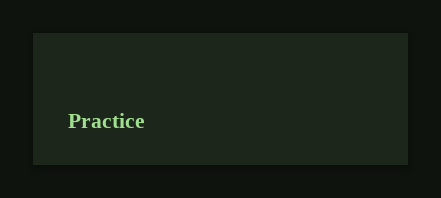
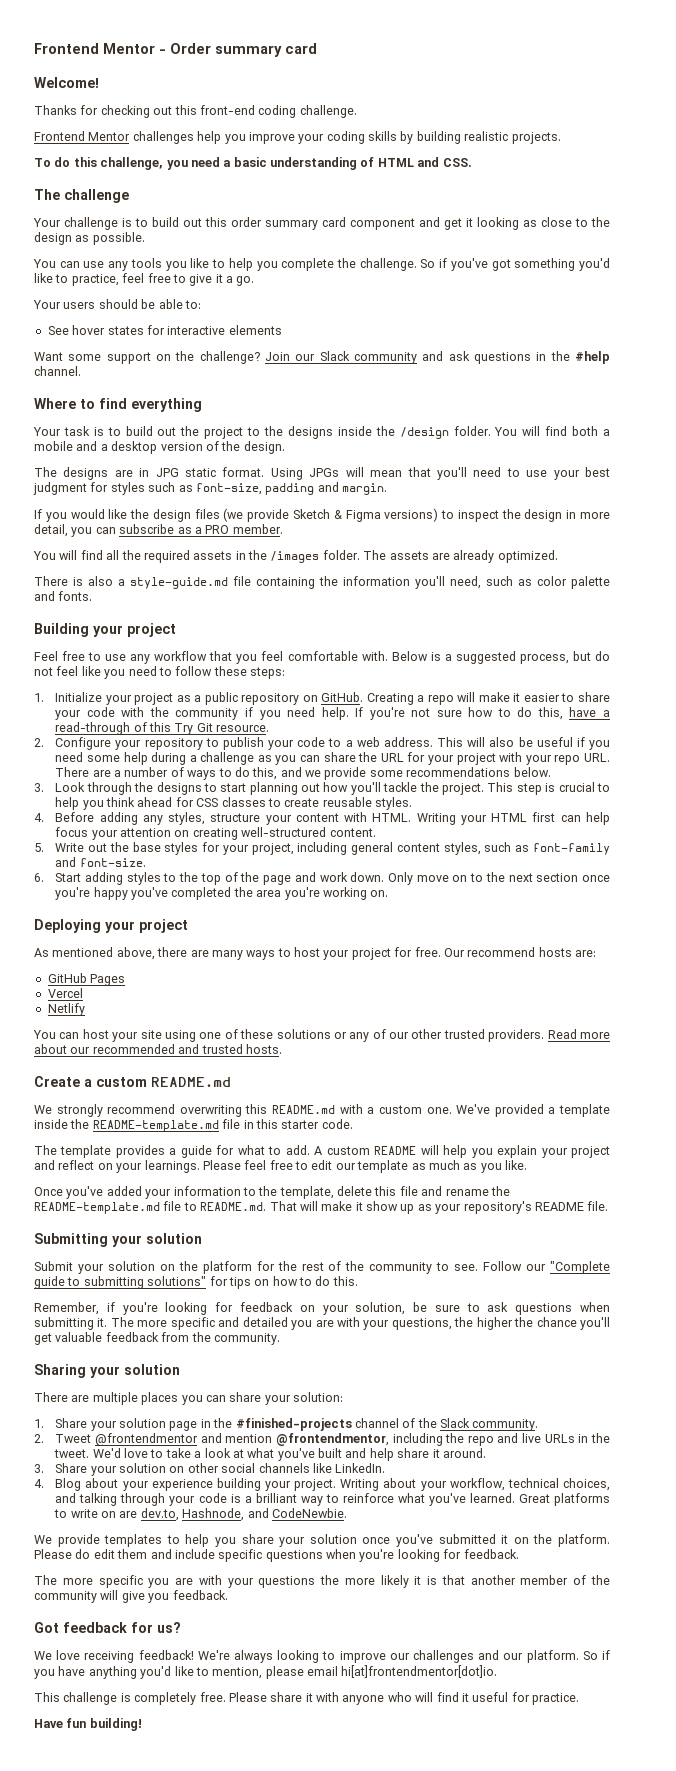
[68,113,145,128] Practice -> [34,43,317,57] [34,77,99,88] [34,105,357,118] [34,131,561,144] [34,157,472,170] [34,189,129,203] [33,217,610,230] [34,232,145,245] [33,258,610,271] [34,273,255,286] [33,299,201,309] [47,325,282,335] [34,351,610,364] [34,366,81,376] [34,398,202,412] [33,426,610,439] [34,441,285,454] [34,467,611,480] [33,482,387,495] [34,508,610,522] [34,524,283,537] [33,550,558,563] [34,576,610,589] [34,591,93,601] [34,623,176,637] [34,651,610,664] [34,666,285,679] [34,692,611,705] [55,707,611,720] [55,722,270,735] [34,737,610,750] [55,752,610,765] [55,767,551,780] [34,782,610,795] [55,797,413,810] [34,812,610,825] [55,827,376,840] [34,842,610,855] [55,857,146,867] [34,872,610,885] [55,887,389,900] [34,919,188,933] [34,947,596,960] [47,973,126,986] [47,988,83,998] [47,1003,85,1016] [33,1029,611,1042] [34,1044,282,1054] [34,1076,231,1087] [34,1104,611,1117] [34,1119,353,1132] [34,1145,611,1158] [34,1160,527,1173] [34,1186,510,1199] [34,1201,609,1214] [34,1233,202,1247] [34,1261,610,1274] [34,1276,358,1289] [34,1302,610,1315] [34,1317,610,1330] [34,1332,280,1345] [34,1364,180,1378] [34,1392,343,1405] [34,1418,539,1431] [34,1433,610,1446] [54,1448,486,1461] [34,1463,386,1476] [34,1478,610,1491] [55,1493,610,1506] [54,1508,347,1521] [34,1534,611,1547] [34,1549,519,1562] [34,1575,610,1588] [34,1590,228,1603] [34,1622,181,1633] [34,1650,610,1663] [34,1665,498,1679] [34,1692,579,1705] [34,1718,142,1731] Frontend Mentor - Order summary card // Welcome! // Thanks for checking out this front-end coding challenge. // Frontend Mentor challenges help you improve your coding skills by building realistic projects. // To do this challenge, you need a basic understanding of HTML and CSS. // The challenge // Your challenge is to build out this order summary card component and get it looking as close to the design as possible. // You can use any tools you like to help you complete the challenge. So if you've got something you'd like to practice, feel free to give it a go. // Your users should be able to: // See hover states for interactive elements // Want some support on the challenge? Join our Slack community and ask questions in the #help channel. // Where to find everything // Your task is to build out the project to the designs inside the /design folder. You will find both a mobile and a desktop version of the design. // The designs are in JPG static format. Using JPGs will mean that you'll need to use your best judgment for styles such as font-size, padding and margin. // If you would like the design files (we provide Sketch & Figma versions) to inspect the design in more detail, you can subscribe as a PRO member. // You will find all the required assets in the /images folder. The assets are already optimized. // There is also a style-guide.md file containing the information you'll need, such as color palette and fonts. // Building your project // Feel free to use any workflow that you feel comfortable with. Below is a suggested process, but do not feel like you need to follow these steps: // 1. Initialize your project as a public repository on GitHub. Creating a repo will make it easier to share your code with the community if you need help. If you're not sure how to do this, have a read-through of this Try Git resource. // 2. Configure your repository to publish your code to a web address. This will also be useful if you need some help during a challenge as you can share the URL for your project with your repo URL. There are a number of ways to do this, and we provide some recommendations below. // 3. Look through the designs to start planning out how you'll tackle the project. This step is crucial to help you think ahead for CSS classes to create reusable styles. // 4. Before adding any styles, structure your content with HTML. Writing your HTML first can help focus your attention on creating well-structured content. // 5. Write out the base styles for your project, including general content styles, such as font-family and font-size. // 6. Start adding styles to the top of the page and work down. Only move on to the next section once you're happy you've completed the area you're working on. // Deploying your project // As mentioned above, there are many ways to host your project for free. Our recommend hosts are: // GitHub Pages // Vercel // Netlify // You can host your site using one of these solutions or any of our other trusted providers. Read more about our recommended and trusted hosts. // Create a custom README.md // We strongly recommend overwriting this README.md with a custom one. We've provided a template inside the README-template.md file in this starter code. // The template provides a guide for what to add. A custom README will help you explain your project and reflect on your learnings. Please feel free to edit our template as much as you like. // Once you've added your information to the template, delete this file and rename the README-template.md file to README.md. That will make it show up as your repository's README file. // Submitting your solution // Submit your solution on the platform for the rest of the community to see. Follow our "Complete guide to submitting solutions" for tips on how to do this. // Remember, if you're looking for feedback on your solution, be sure to ask questions when submitting it. The more specific and detailed you are with your questions, the higher the chance you'll get valuable feedback from the community. // Sharing your solution // There are multiple places you can share your solution: // 1. Share your solution page in the #finished-projects channel of the Slack community. // 2. Tweet @frontendmentor and mention @frontendmentor, including the repo and live URLs in the tweet. We'd love to take a look at what you've built and help share it around. // 3. Share your solution on other social channels like LinkedIn. // 4. Blog about your experience building your project. Writing about your workflow, technical choices, and talking through your code is a brilliant way to reinforce what you've learned. Great platforms to write on are dev.to, Hashnode, and CodeNewbie. // We provide templates to help you share your solution once you've submitted it on the platform. Please do edit them and include specific questions when you're looking for feedback. // The more specific you are with your questions the more likely it is that another member of the community will give you feedback. // Got feedback for us? // We love receiving feedback! We're always looking to improve our challenges and our platform. So if you have anything you'd like to mention, please email hi[at]frontendmentor[dot]io. // This challenge is completely free. Please share it with anyone who will find it useful for practice. // Have fun building!

